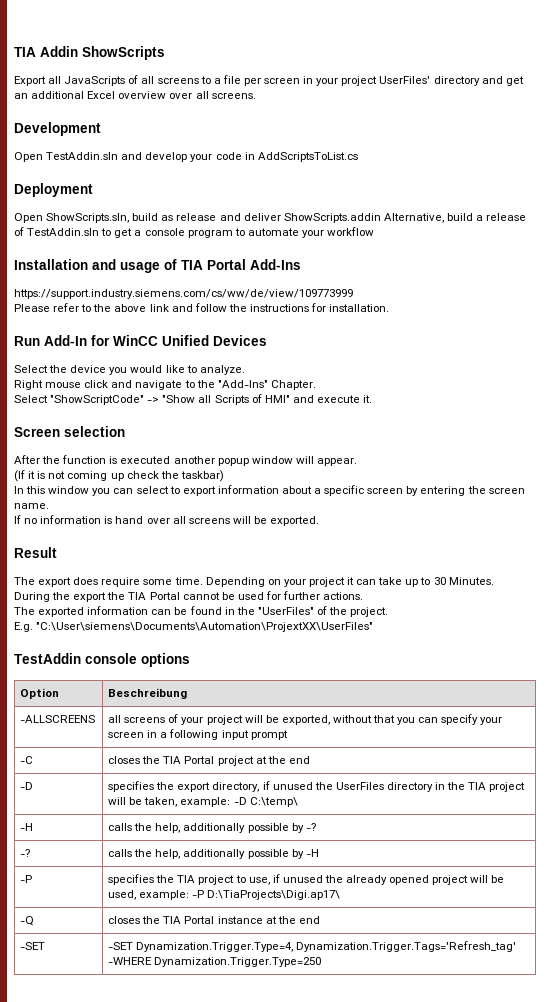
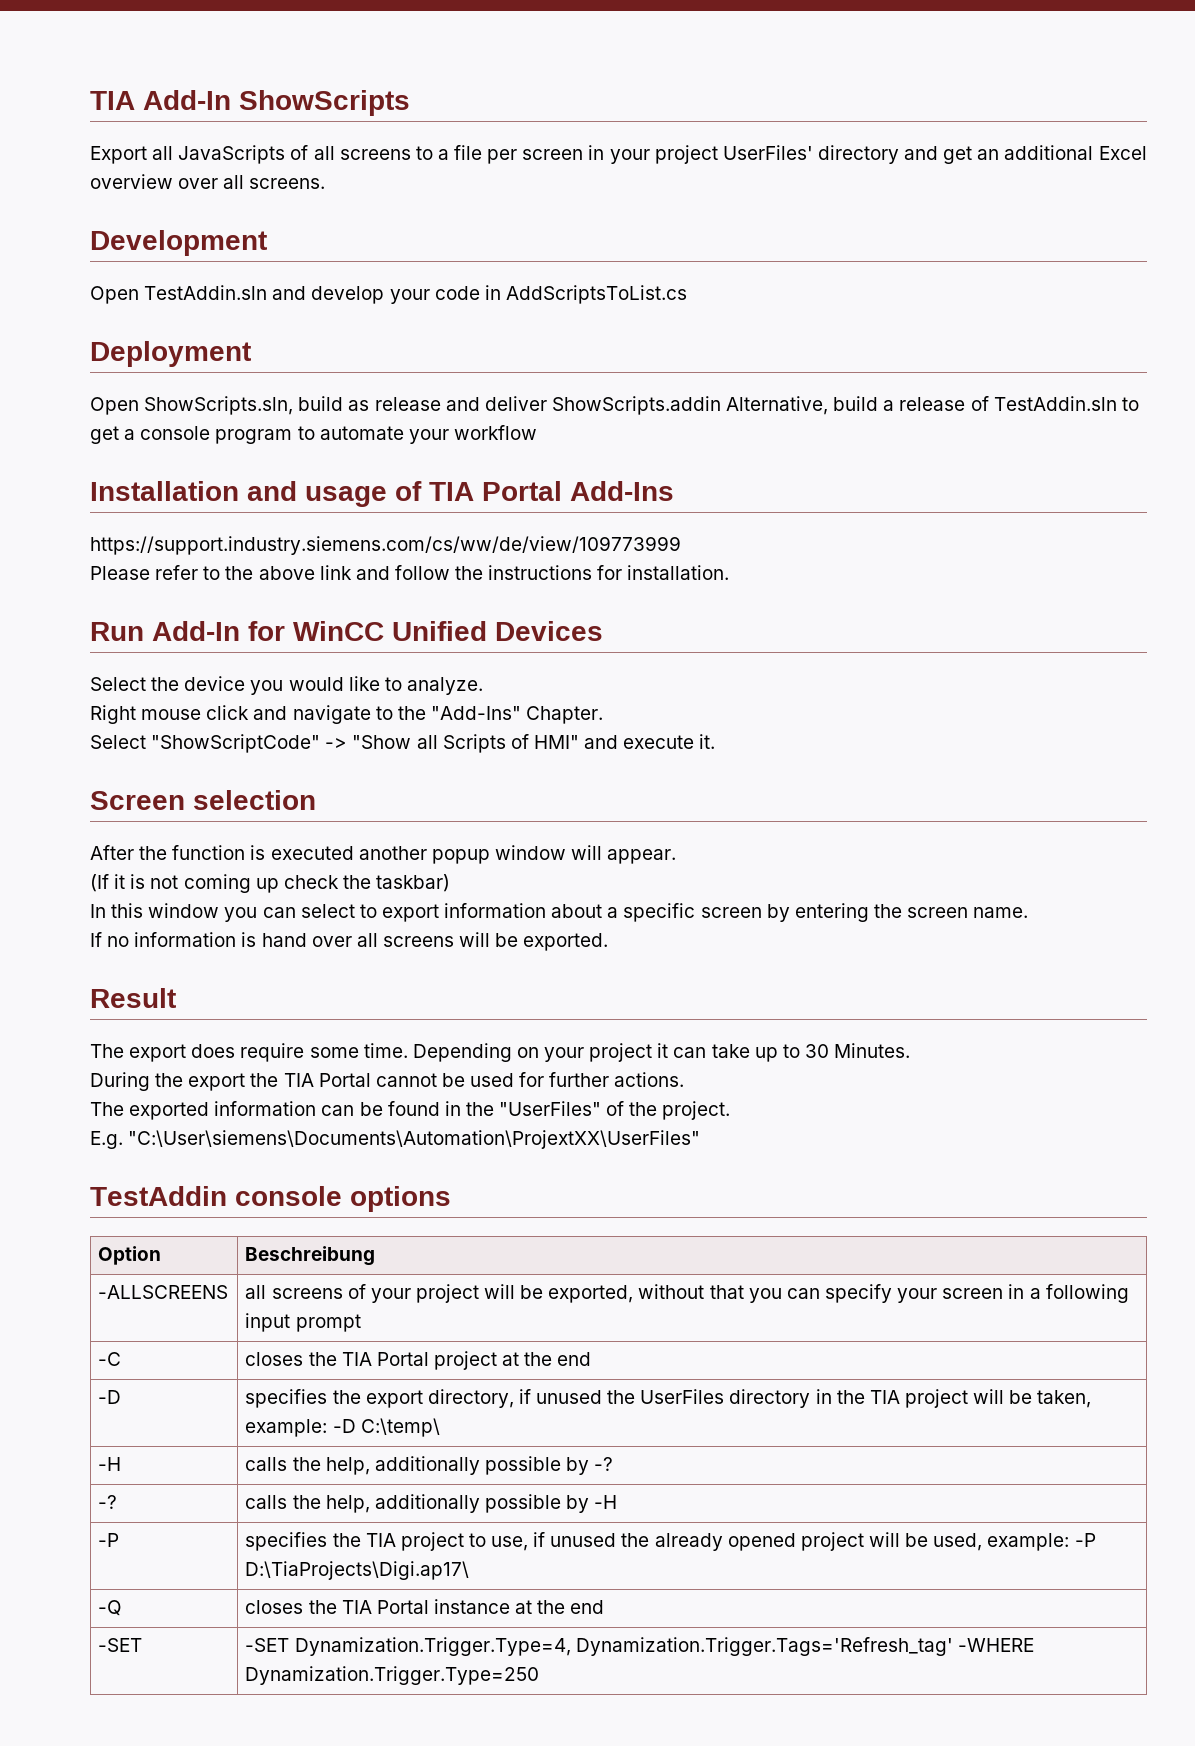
[14,46,78,57] TIA Addin -> [90,90,231,110] TIA Add-In

